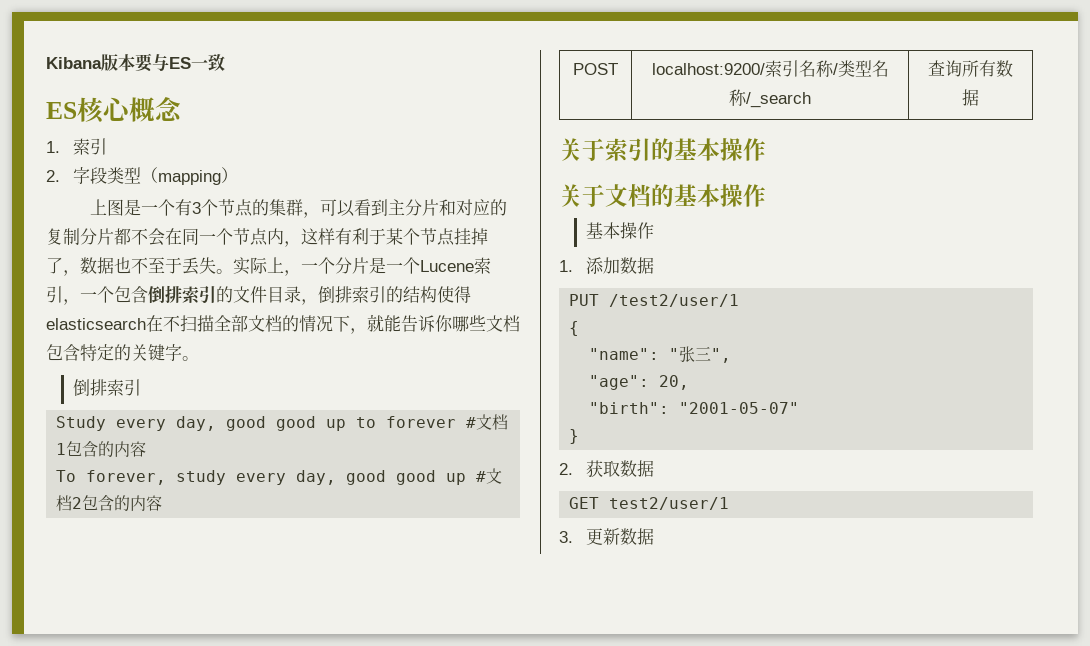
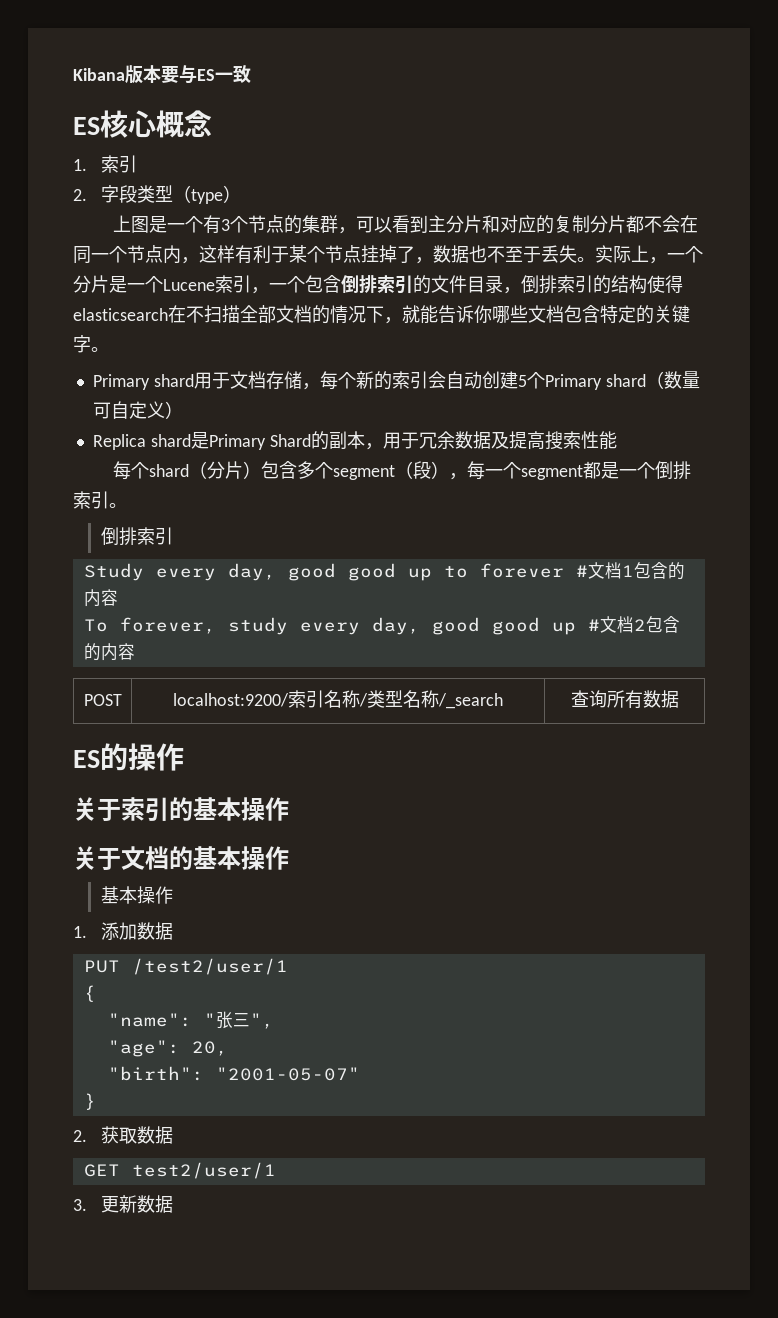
[158,170,222,185] mapping -> [190,189,223,204] type
(199, 358) none -> [92,371,700,390] [92,401,183,419] [92,431,617,450] [113,461,692,480] [73,491,127,509] // Primary shard用于文档存储，每个新的索引会自动创建5个Primary shard（数量可自定义） // Replica shard是Primary Shard的副本，用于冗余数据及提高搜索性能 // 每个shard（分片）包含多个segment（段），每一个segment都是一个倒排索引。
(979, 97) none -> [73,743,184,771] // ES的操作

